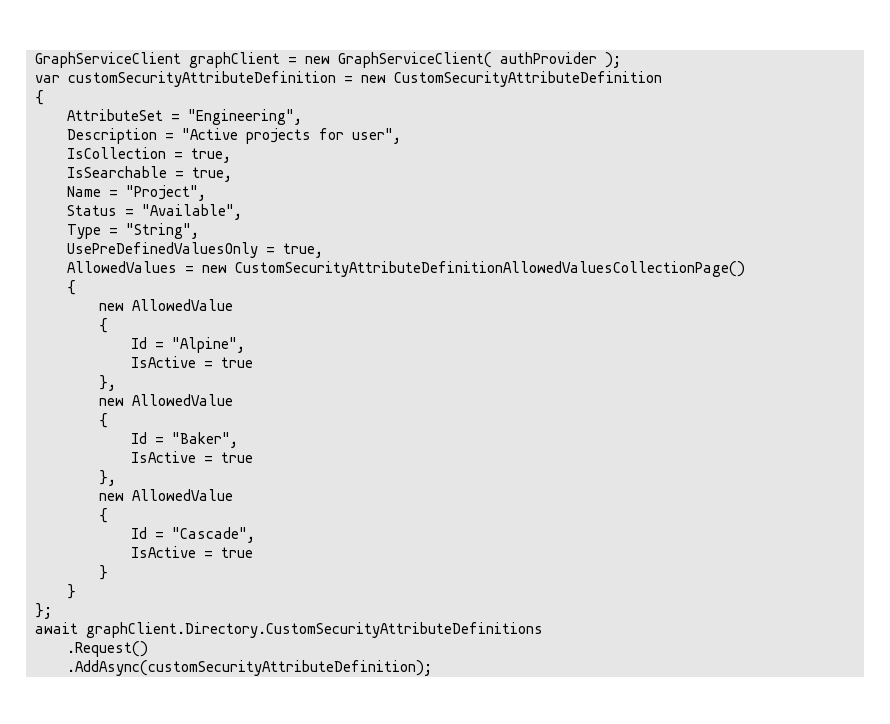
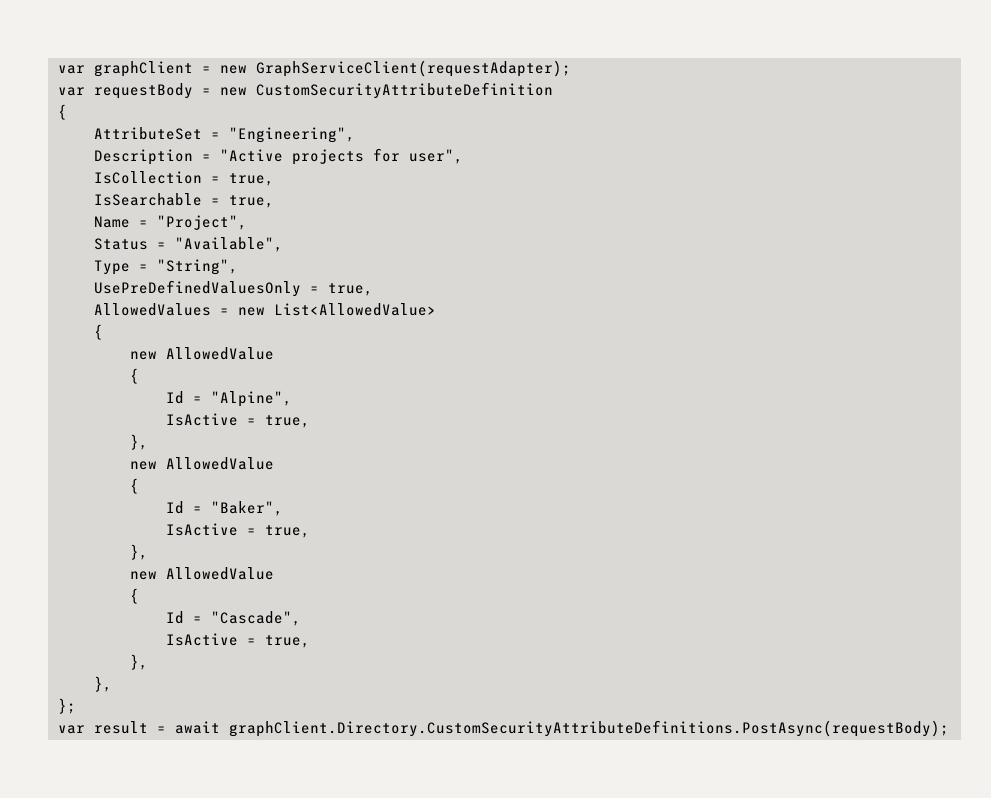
[34,52,181,68] GraphServiceClient -> [57,65,85,74] var
[337,52,621,68] [34,71,336,87] GraphServiceClient( authProvider ); // var customSecurityAttributeDefinition -> [255,60,571,77] [57,83,193,99] GraphServiceClient(requestAdapter); // var requestBody
[234,261,745,277] CustomSecurityAttributeDefinitionAllowedValuesCollectionPage() -> [273,303,436,316] List<AllowedValue>
[220,357,253,368] true -> [264,415,310,428] true,
[220,452,253,463] true -> [264,525,310,538] true,
[220,547,253,558] [98,565,108,580] [66,584,76,599] [34,603,52,619] [34,622,543,638] [66,641,148,657] [66,660,432,676] true // } // } // }; // await graphClient.Directory.CustomSecurityAttributeDefinitions // .Request() // .AddAsync(customSecurityAttributeDefinition); -> [264,635,310,648] [129,654,148,670] [93,676,112,692] [57,698,76,714] [57,720,949,737] true, // }, // }, // }; // var result = await graphClient.Directory.CustomSecurityAttributeDefinitions.PostAsync(requestBody);

